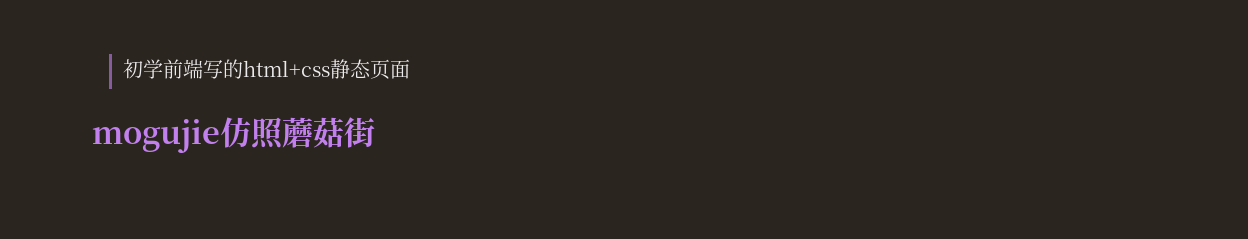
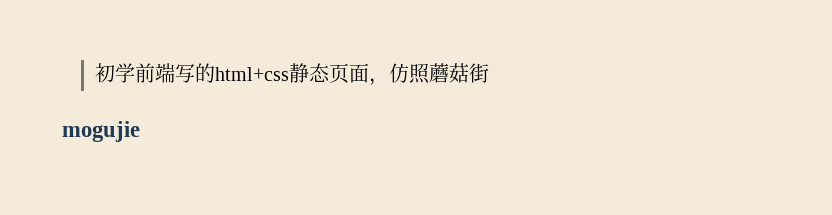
[92,119,220,153] // mogujie -> [369,78,390,86] ，
(375, 132) none -> [62,121,140,142] // mogujie

